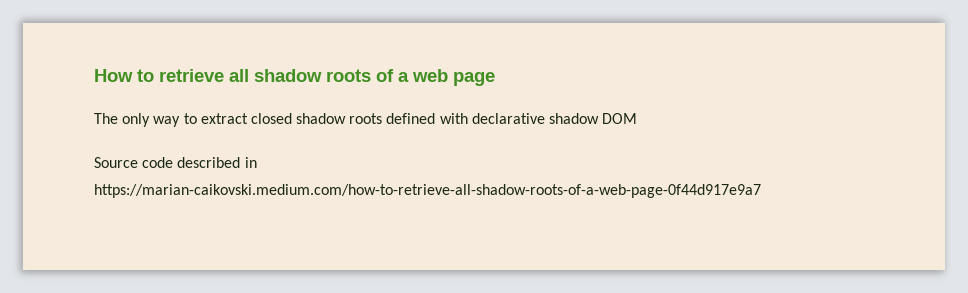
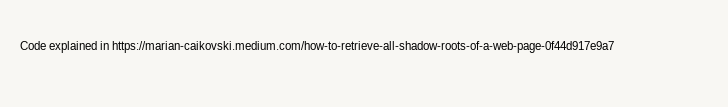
[94,69,495,86] [94,113,638,127] [94,157,241,168] How to retrieve all shadow roots of a web page // The only way to extract closed shadow roots defined with declarative shadow DOM // Source code described -> [20,41,98,53] Code explained

